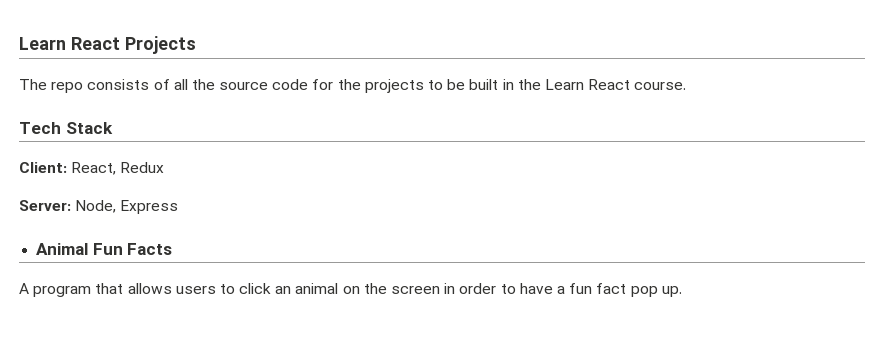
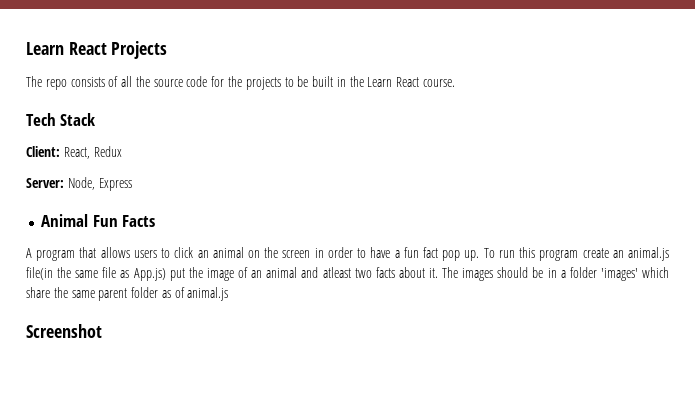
(682, 291) none -> [483,247,669,261] [26,267,670,281] [26,287,229,301] [26,324,102,338] To run this program create an animal.js file(in the same file as App.js) put the image of an animal and atleast two facts about it. The images should be in a folder 'images' which share the same parent folder as of animal.js // Screenshot

